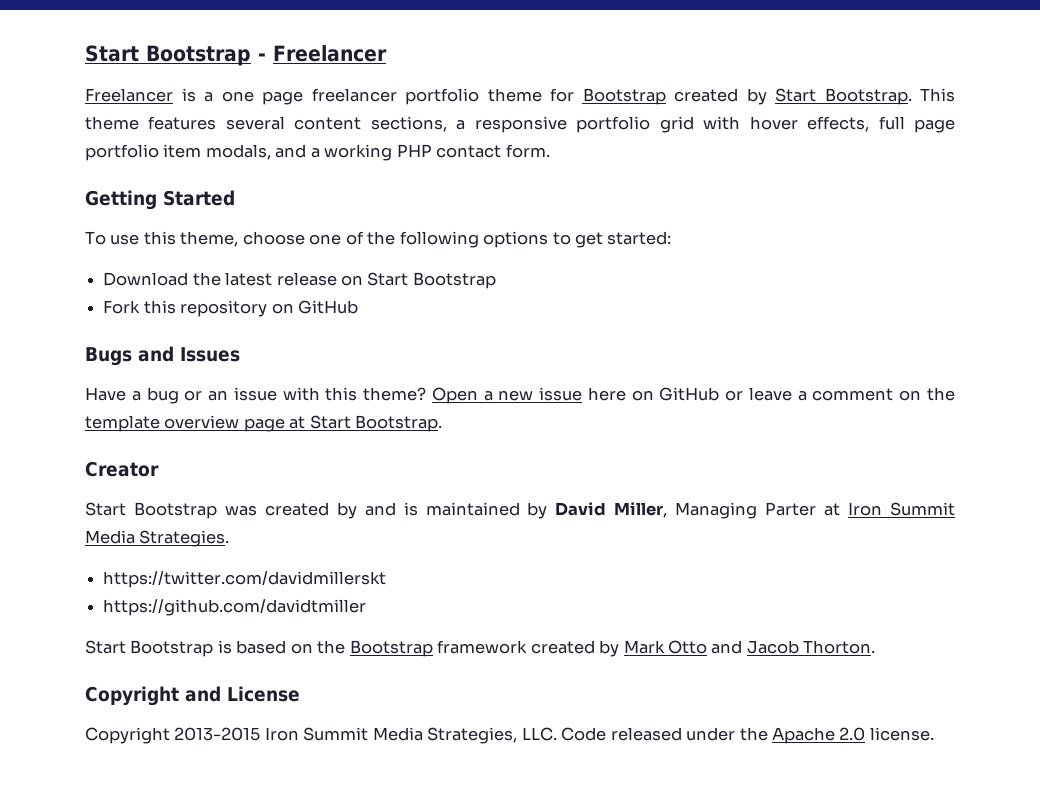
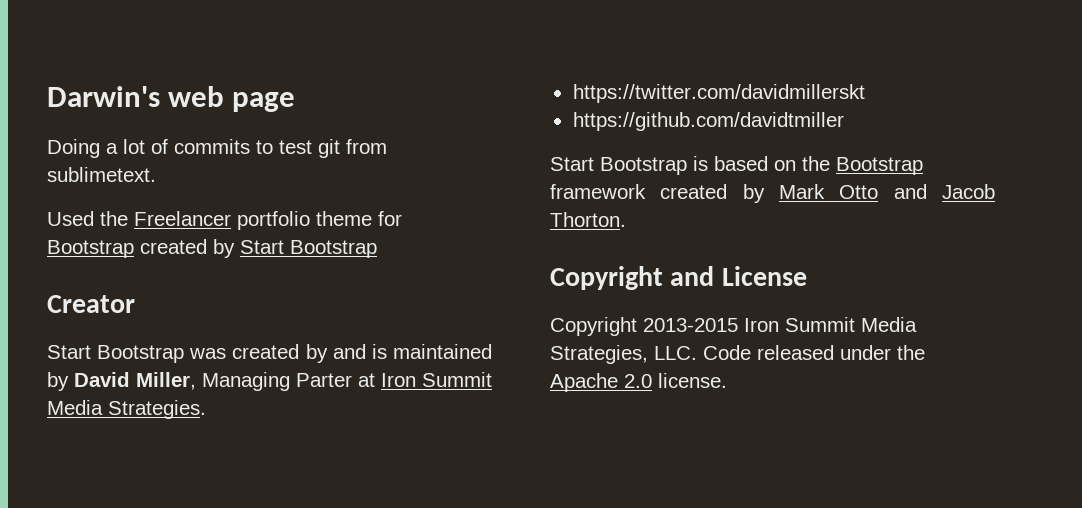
[85,45,387,66] [85,88,397,105] Start Bootstrap - Freelancer // Freelancer is a one page freelancer -> [47,86,296,112] [47,139,387,158] [47,167,156,182] [47,211,231,226] Darwin's web page // Doing a lot of commits to test git from sublimetext. // Used the Freelancer
[824,88,955,105] [85,116,955,133] [85,144,550,161] [85,190,235,210] [85,231,672,248] [103,272,496,289] [103,300,358,317] [85,346,240,366] [85,387,956,404] [85,415,443,432] Bootstrap. This theme features several content sections, a responsive portfolio grid with hover effects, full page portfolio item modals, and a working PHP contact form. // Getting Started // To use this theme, choose one of the following options to get started: // Download the latest release on Start Bootstrap // Fork this repository on GitHub // Bugs and Issues // Have a bug or an issue with this theme? Open a new issue here on GitHub or leave a comment on the template overview page at Start Bootstrap. -> [290,240,377,258] Bootstrap

